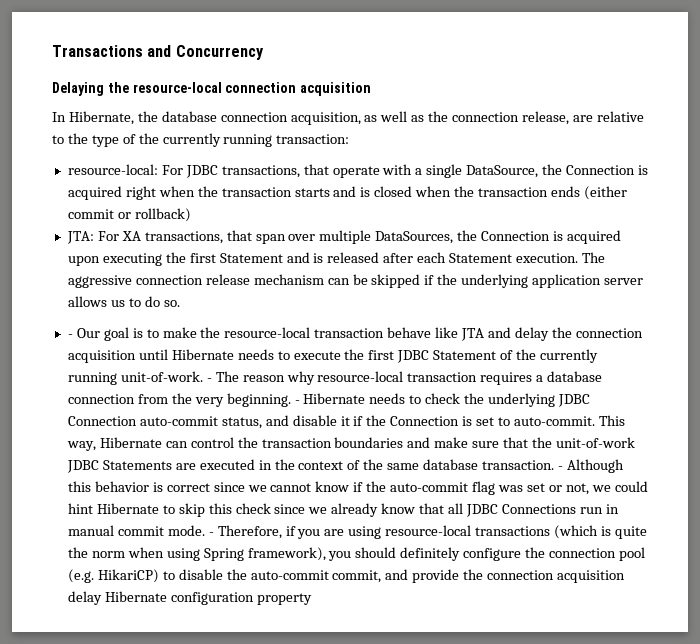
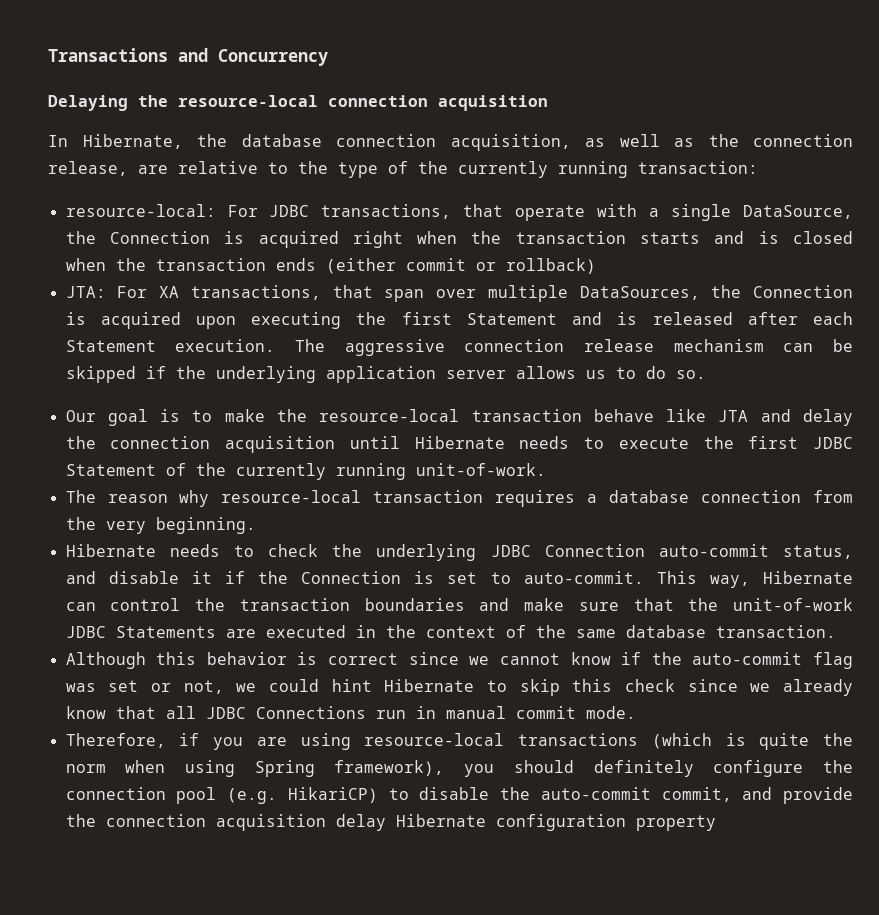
[67,334,73,338] - -> (706, 374) none
[206,378,212,382] - -> (546, 469) //
[294,400,300,404] - -> (256, 525) //
[557,466,563,470] - -> (836, 631) //
[208,532,214,536] - -> (636, 712) //

